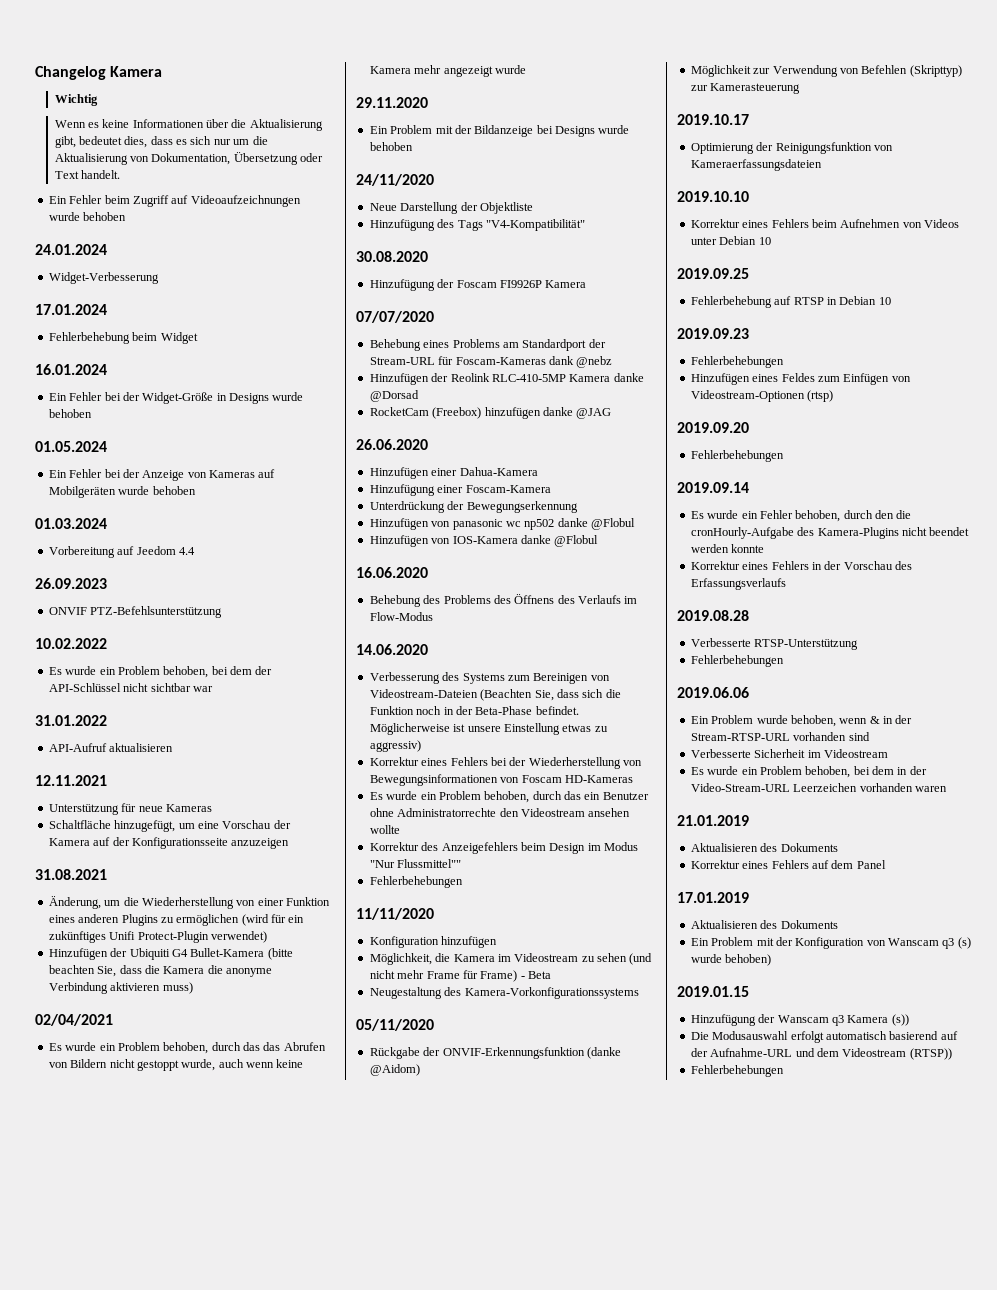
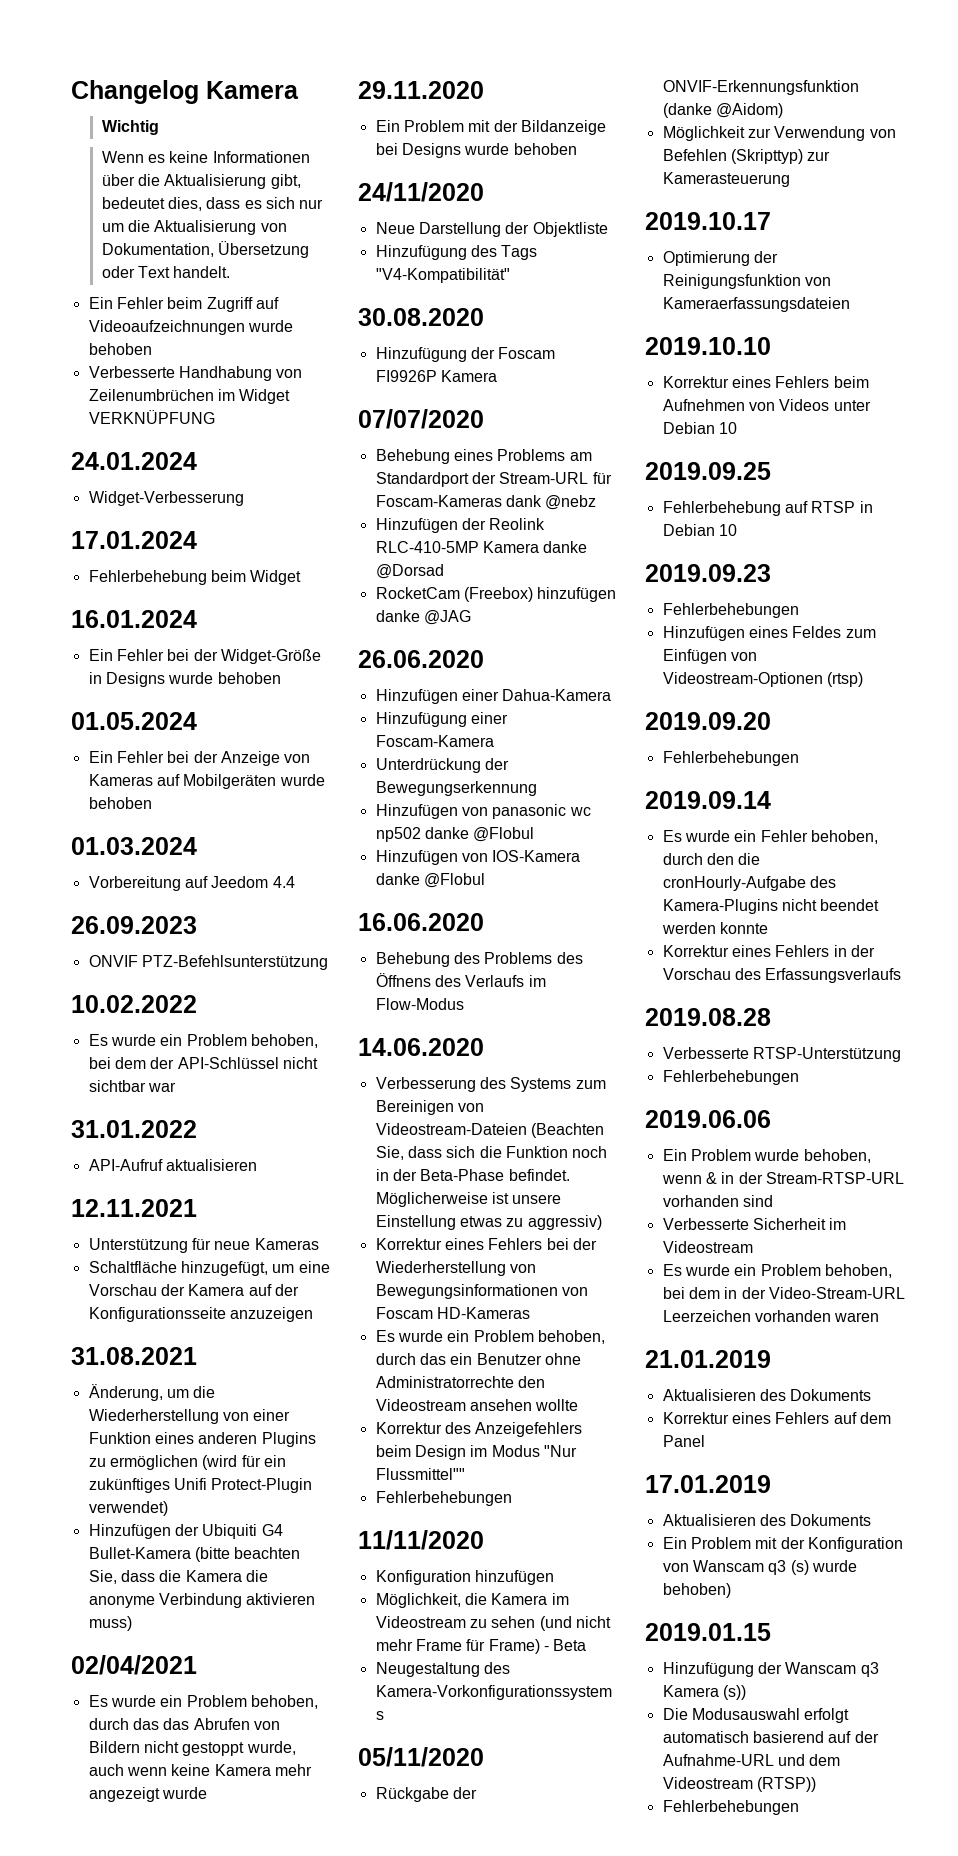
(127, 216) none -> [88,366,303,381] [88,389,291,404] [88,410,215,424] // Verbesserte Handhabung von Zeilenumbrüchen im Widget VERKNÜPFUNG

